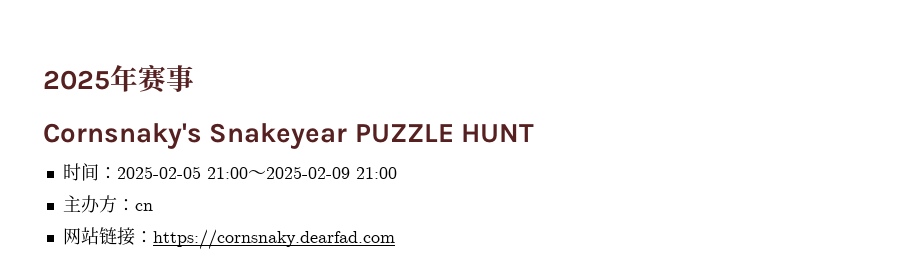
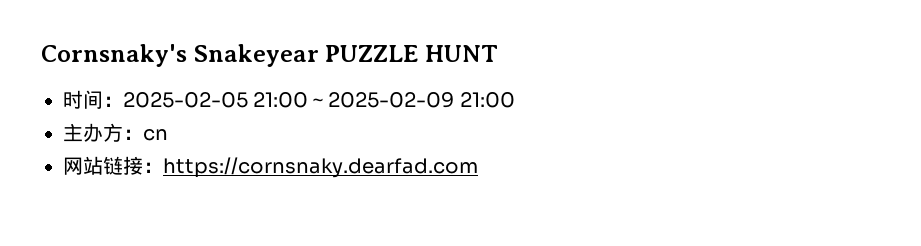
[43,64,194,94] 2025年赛事 // -> (41, 55) none

